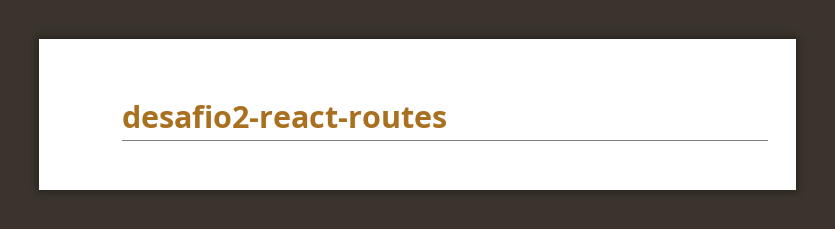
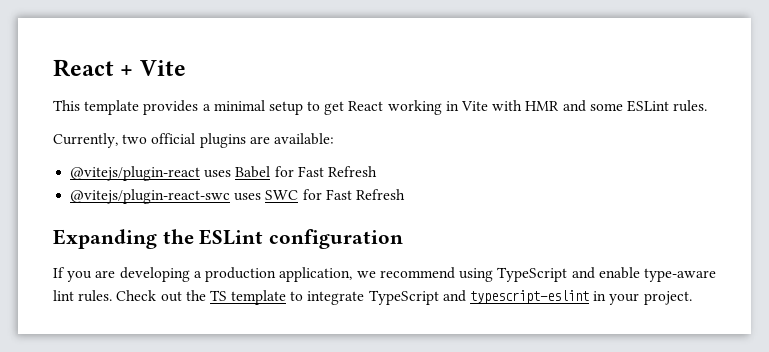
[122,105,447,128] desafio2-react-routes -> [53,59,186,77] [53,100,708,115] [53,133,334,148] [70,166,377,181] [70,189,405,204] [53,229,404,249] [53,267,717,282] [53,290,692,305] React + Vite // This template provides a minimal setup to get React working in Vite with HMR and some ESLint rules. // Currently, two official plugins are available: // @vitejs/plugin-react uses Babel for Fast Refresh // @vitejs/plugin-react-swc uses SWC for Fast Refresh // Expanding the ESLint configuration // If you are developing a production application, we recommend using TypeScript and enable type-aware lint rules. Check out the TS template to integrate TypeScript and typescript-eslint in your project.

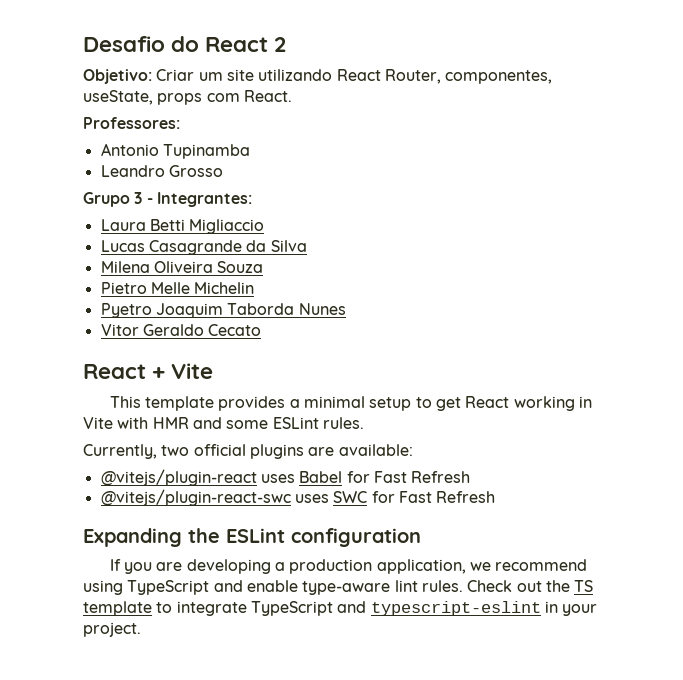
(53, 68) none -> [83,36,287,52] [83,69,553,84] [83,90,292,105] [83,117,180,129] [100,143,250,159] [100,165,223,177] [83,192,252,207] [100,219,265,234] [100,240,307,255] [100,261,264,273] [100,282,255,294] [100,303,346,318] [100,324,262,336] Desafio do React 2 // Objetivo: Criar um site utilizando React Router, componentes, useState, props com React. // Professores: // Antonio Tupinamba // Leandro Grosso // Grupo 3 - Integrantes: // Laura Betti Migliaccio // Lucas Casagrande da Silva // Milena Oliveira Souza // Pietro Melle Michelin // Pyetro Joaquim Taborda Nunes // Vitor Geraldo Cecato //

